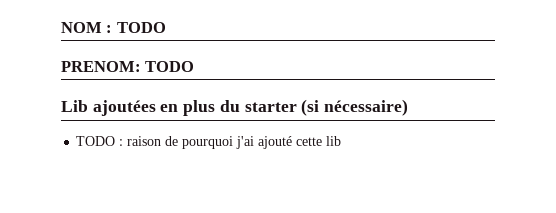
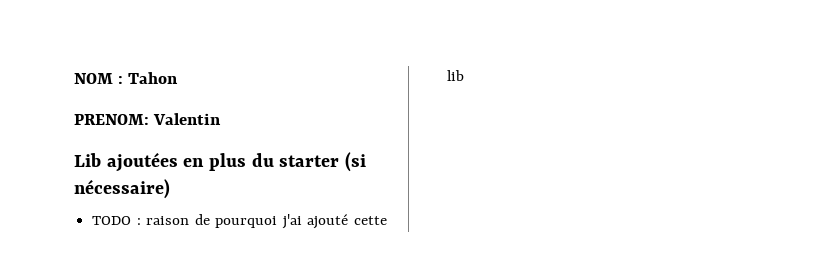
[116,22,166,33] TODO -> [128,72,179,84] Tahon
[145,61,195,72] TODO -> [153,113,222,125] Valentin

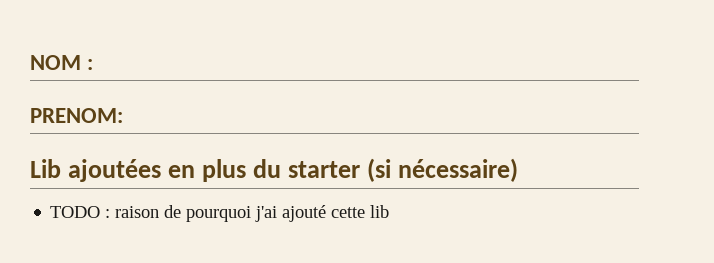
[128,72,179,84] Tahon -> (94, 64) none
[153,113,222,125] Valentin -> (123, 115) none

